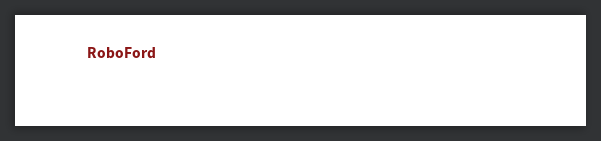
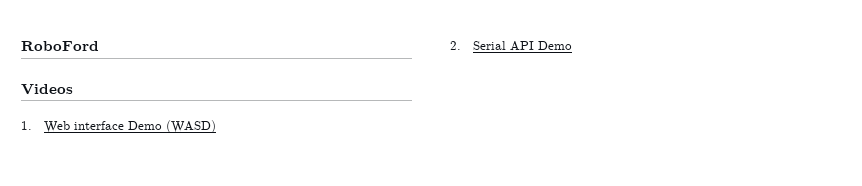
(156, 53) none -> [21,84,73,95] [21,120,217,133] [450,41,573,51] // Videos // 1. Web interface Demo (WASD) // 2. Serial API Demo

